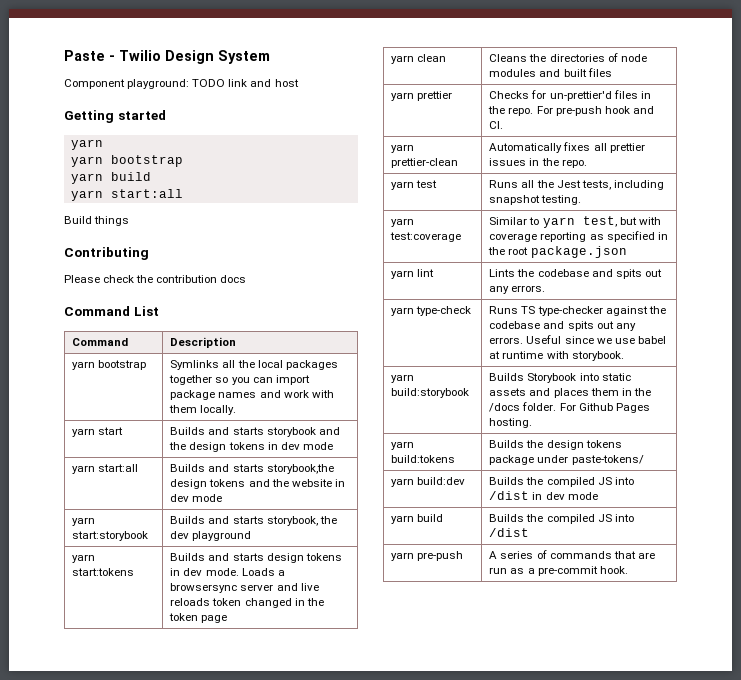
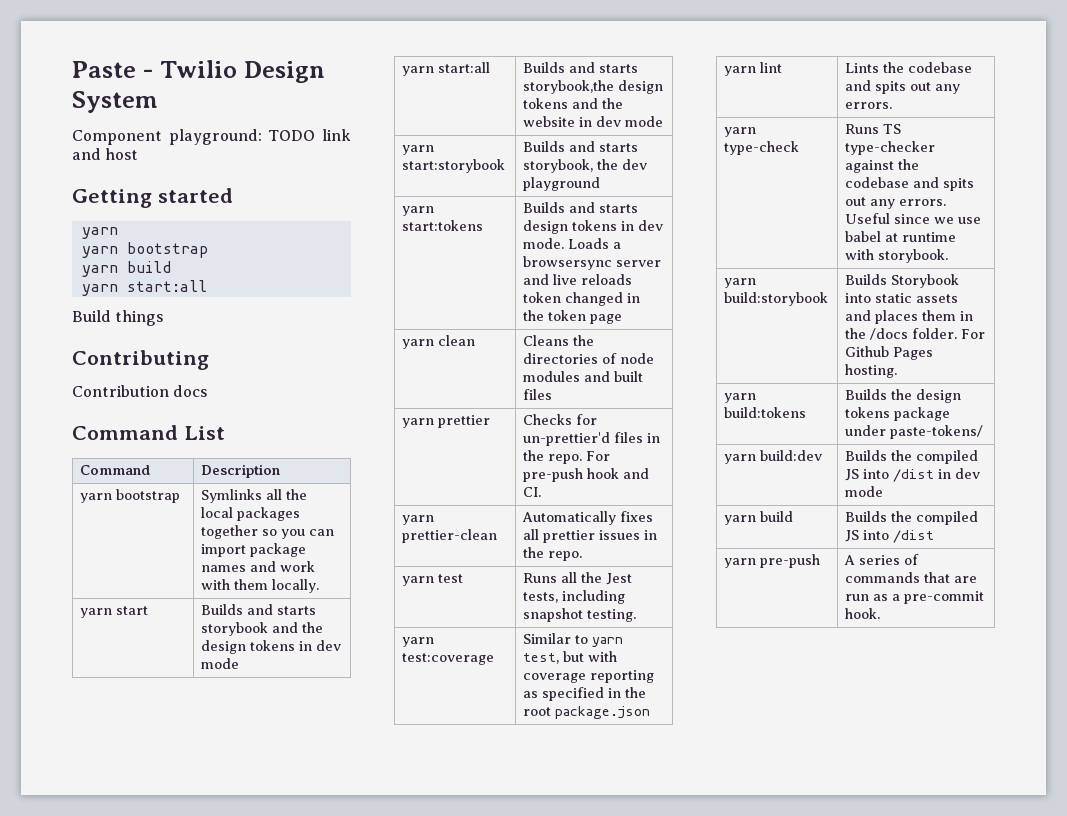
[64,275,218,283] Please check the contribution -> [72,385,169,397] Contribution

